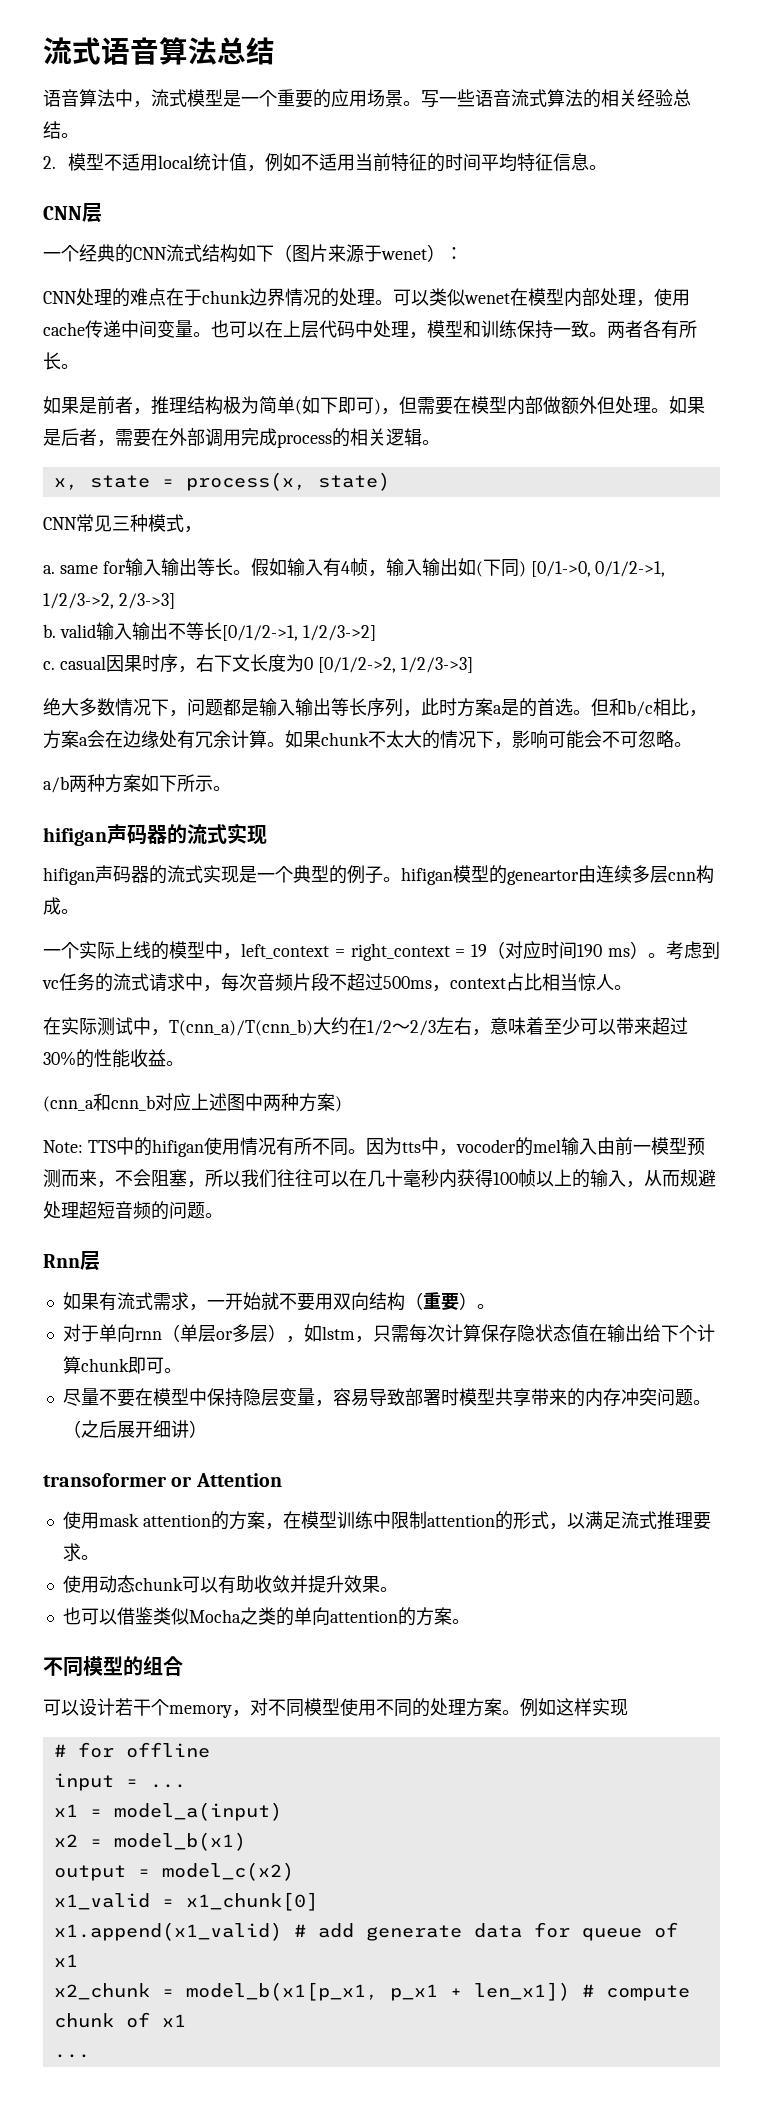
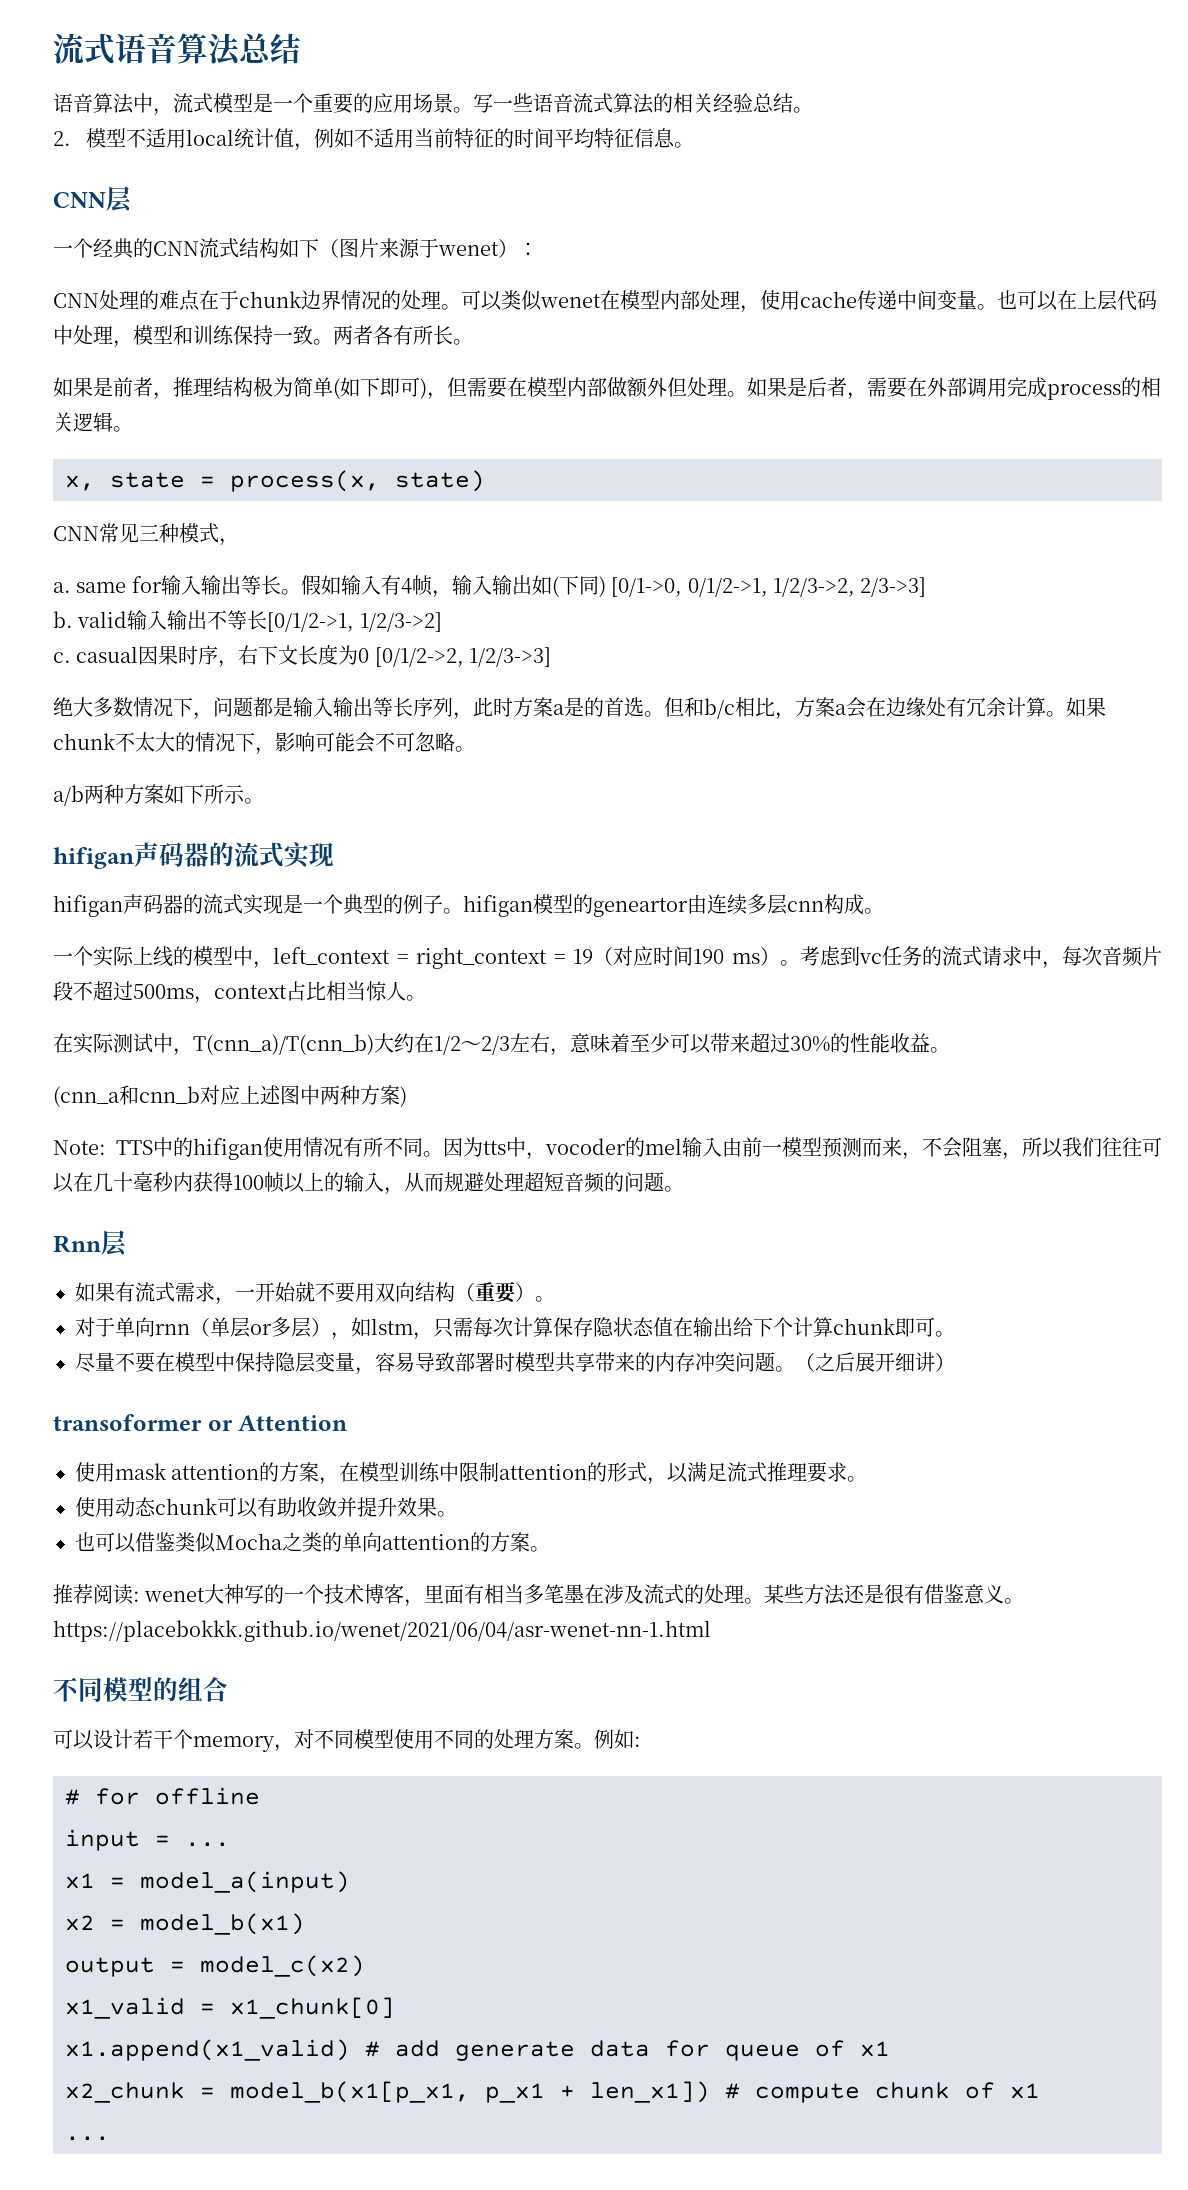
(470, 1621) none -> [53,1584,1025,1607] [53,1620,711,1642] // 推荐阅读: wenet大神写的一个技术博客，里面有相当多笔墨在涉及流式的处理。某些方法还是很有借鉴意义。https://placebokkk.github.io/wenet/2021/06/04/asr-wenet-nn-1.html
[556,1698,628,1716] 这样实现 -> [634,1736,641,1747] :

